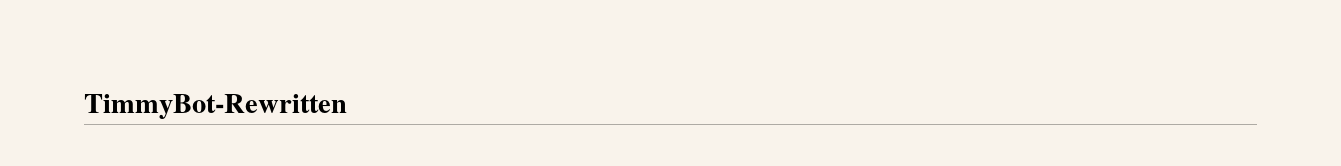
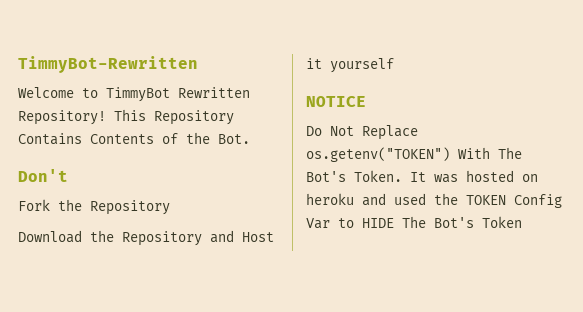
(347, 106) none -> [18,87,250,102] [18,109,234,125] [18,132,250,145] [18,169,68,182] [18,199,170,215] [18,230,274,246] [306,58,394,73] [306,96,366,107] [306,125,418,140] [306,147,522,162] [306,170,538,183] [306,193,562,208] [306,216,522,229] // Welcome to TimmyBot Rewritten Repository! This Repository Contains Contents of the Bot. // Don't // Fork the Repository // Download the Repository and Host it yourself // NOTICE // Do Not Replace os.getenv("TOKEN") With The Bot's Token. It was hosted on heroku and used the TOKEN Config Var to HIDE The Bot's Token

